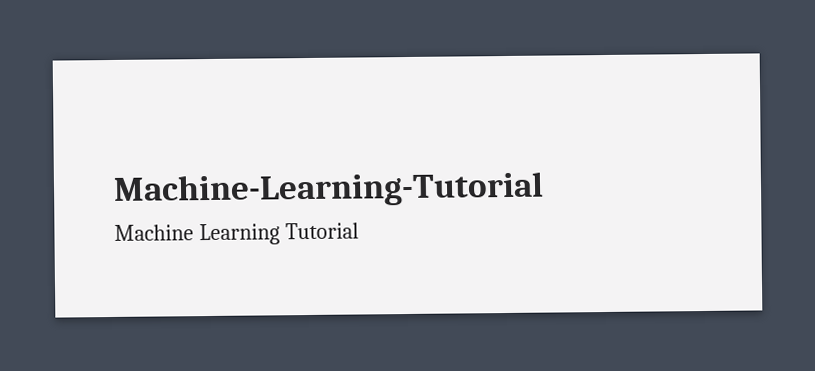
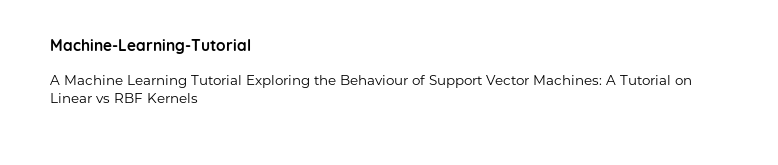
(544, 189) none -> [50,75,60,85] A
(359, 231) none -> [246,75,692,88] [50,93,198,103] Exploring the Behaviour of Support Vector Machines: A Tutorial on Linear vs RBF Kernels

